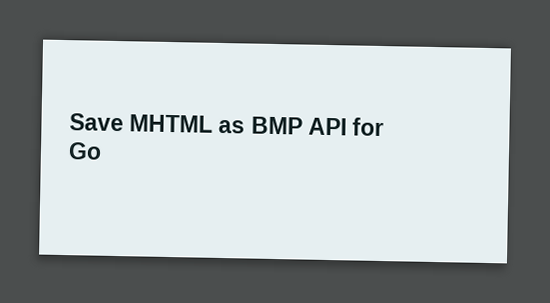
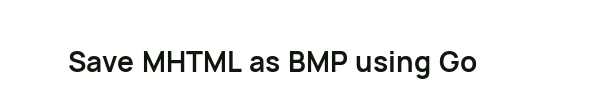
[307,117,385,137] API for -> [355,51,432,79] using

